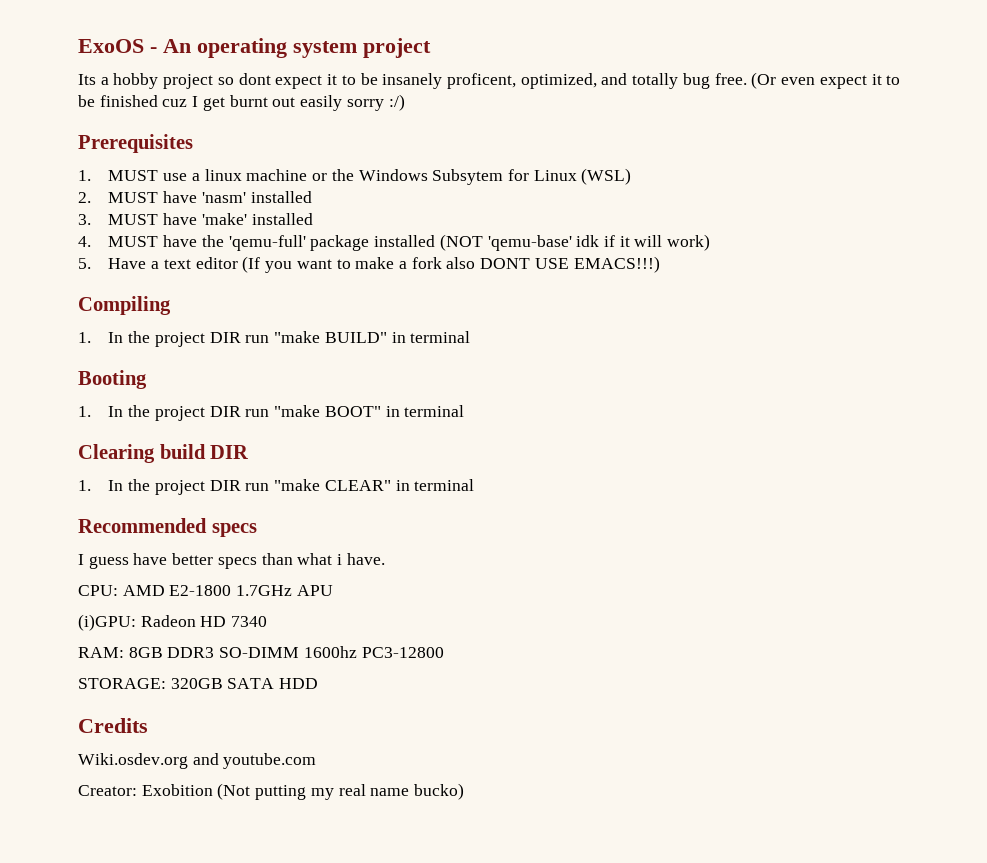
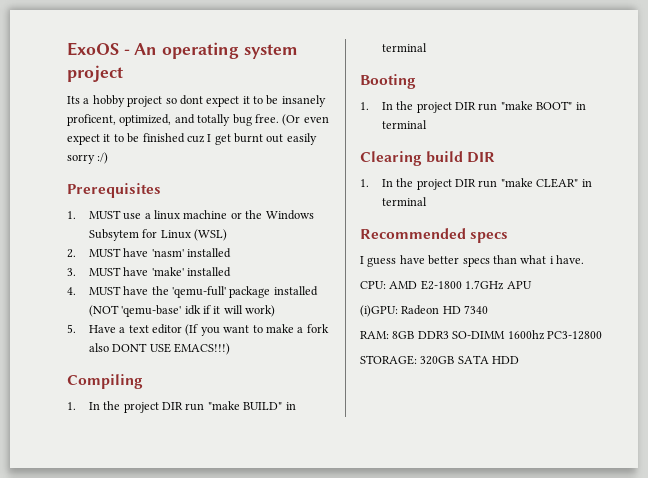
[78,718,148,733] [78,753,317,769] [78,783,465,800] // Credits // Wiki.osdev.org and youtube.com // Creator: Exobition (Not putting my real name bucko) -> (520, 360) none

